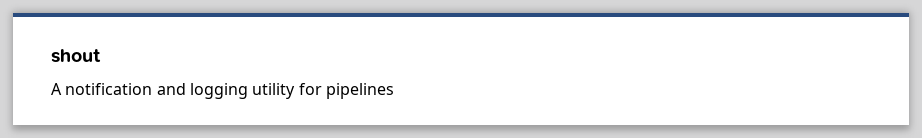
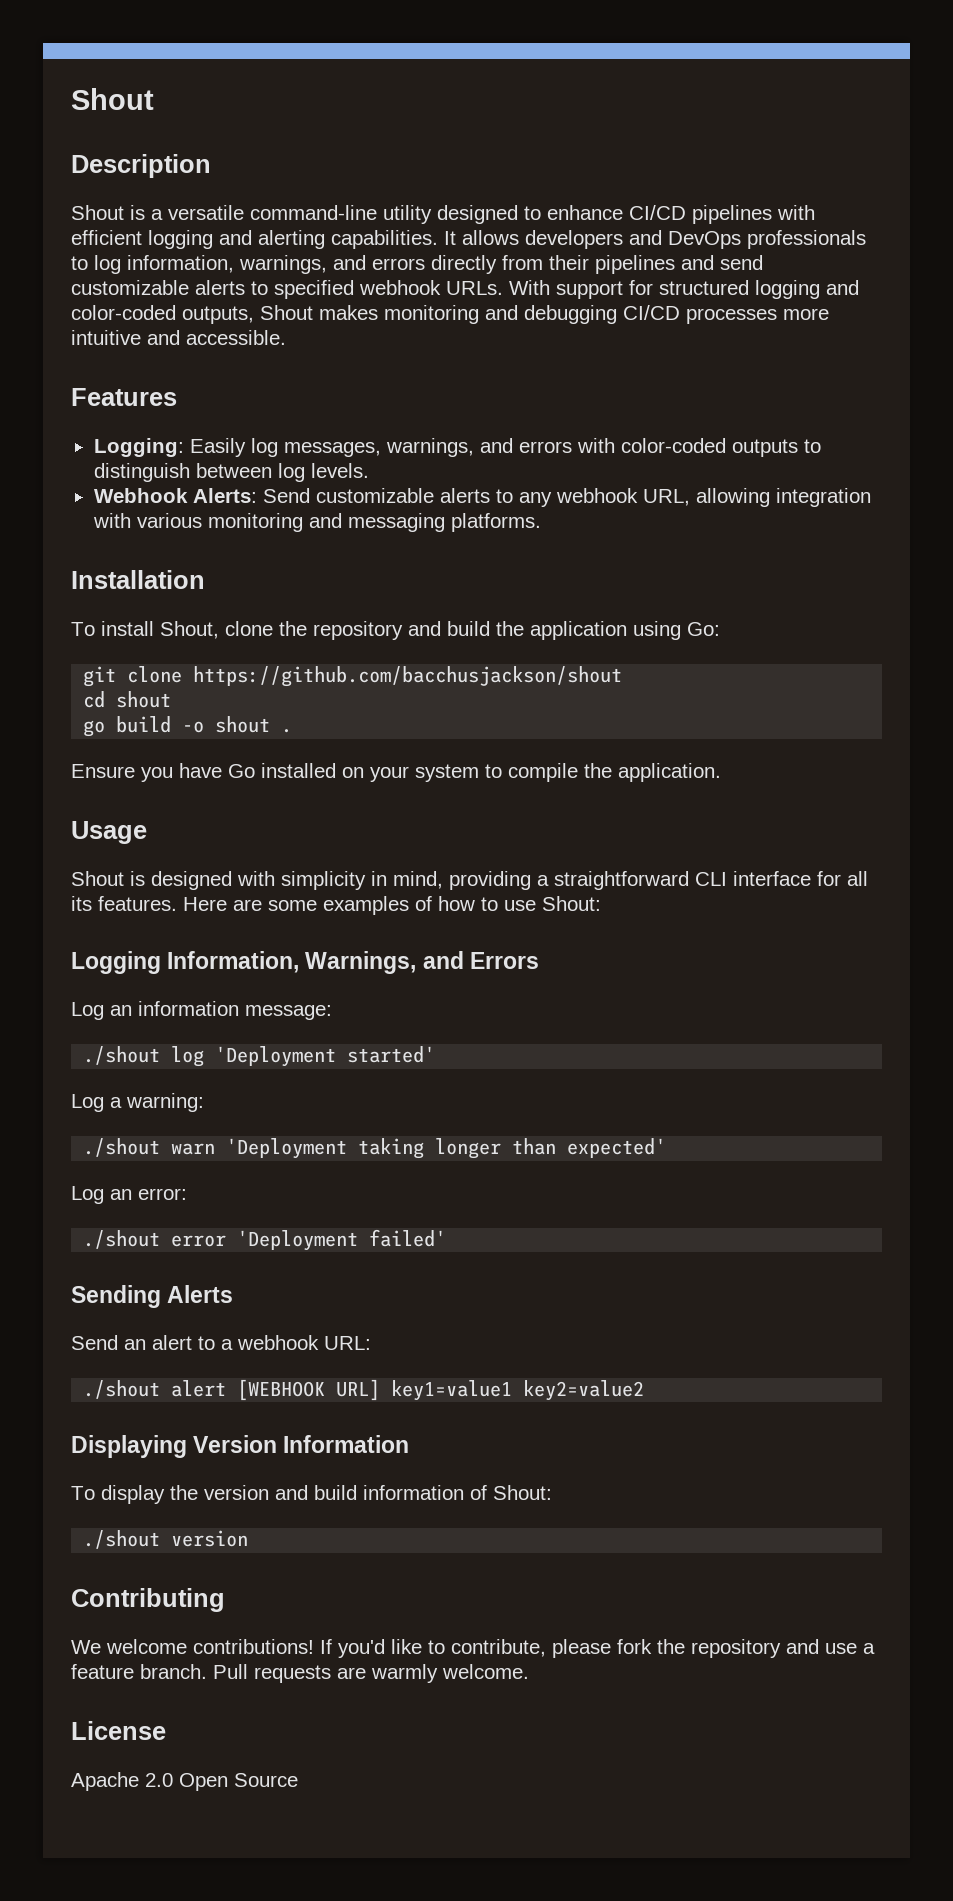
[51,49,101,63] [51,83,394,99] shout // A notification and logging utility for pipelines -> [71,88,154,110] [71,154,211,178] [71,205,815,224] [71,230,866,249] [71,255,763,274] [71,280,859,299] [71,305,829,324] [71,330,286,345] [71,388,177,406] [93,438,821,457] [93,463,369,482] [93,488,871,507] [92,513,541,532] [71,570,205,589] [71,621,720,640] [83,666,623,687] [83,691,172,708] [83,716,293,737] [71,763,721,782] [71,821,147,844] [71,871,868,890] [71,896,601,915] [71,951,539,974] [71,1001,332,1020] [83,1046,436,1067] [71,1093,204,1112] [83,1138,667,1159] [71,1186,187,1204] [83,1229,447,1251] [71,1285,234,1308] [71,1335,371,1350] [83,1379,645,1401] [71,1435,410,1458] [71,1485,552,1504] [83,1530,249,1549] [71,1588,225,1612] [71,1639,875,1658] [71,1664,529,1683] [71,1721,166,1740] [71,1772,298,1791] Shout // Description // Shout is a versatile command-line utility designed to enhance CI/CD pipelines with efficient logging and alerting capabilities. It allows developers and DevOps professionals to log information, warnings, and errors directly from their pipelines and send customizable alerts to specified webhook URLs. With support for structured logging and color-coded outputs, Shout makes monitoring and debugging CI/CD processes more intuitive and accessible. // Features // Logging: Easily log messages, warnings, and errors with color-coded outputs to distinguish between log levels. // Webhook Alerts: Send customizable alerts to any webhook URL, allowing integration with various monitoring and messaging platforms. // Installation // To install Shout, clone the repository and build the application using Go: // git clone https://github.com/bacchusjackson/shout // cd shout // go build -o shout . // Ensure you have Go installed on your system to compile the application. // Usage // Shout is designed with simplicity in mind, providing a straightforward CLI interface for all its features. Here are some examples of how to use Shout: // Logging Information, Warnings, and Errors // Log an information message: // ./shout log 'Deployment started' // Log a warning: // ./shout warn 'Deployment taking longer than expected' // Log an error: // ./shout error 'Deployment failed' // Sending Alerts // Send an alert to a webhook URL: // ./shout alert [WEBHOOK URL] key1=value1 key2=value2 // Displaying Version Information // To display the version and build information of Shout: // ./shout version // Contributing // We welcome contributions! If you'd like to contribute, please fork the repository and use a feature branch. Pull requests are warmly welcome. // License // Apache 2.0 Open Source

